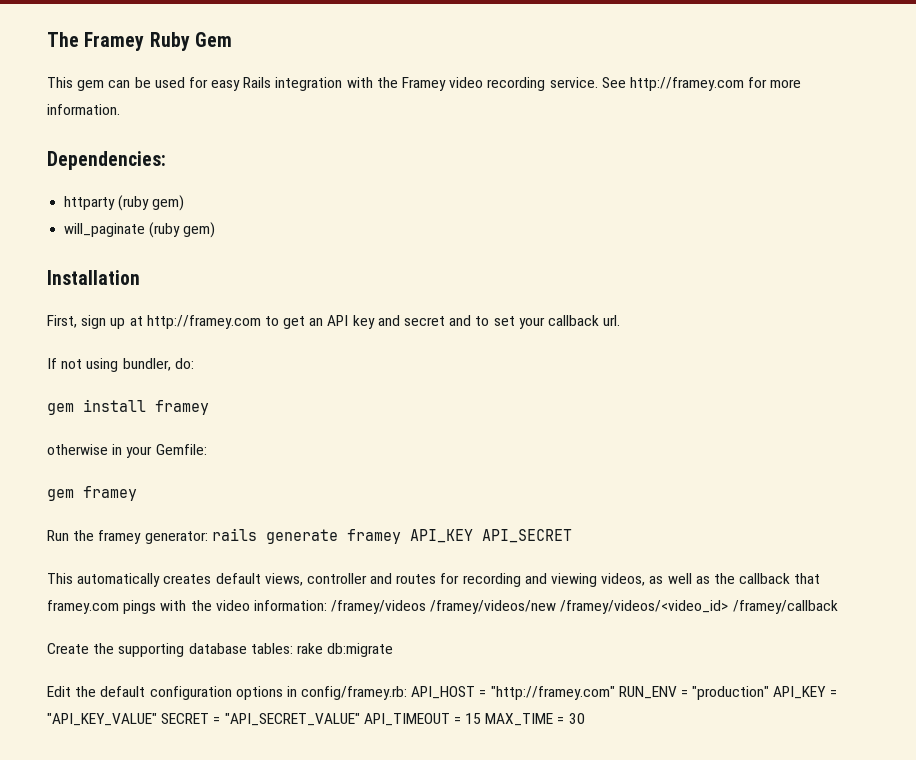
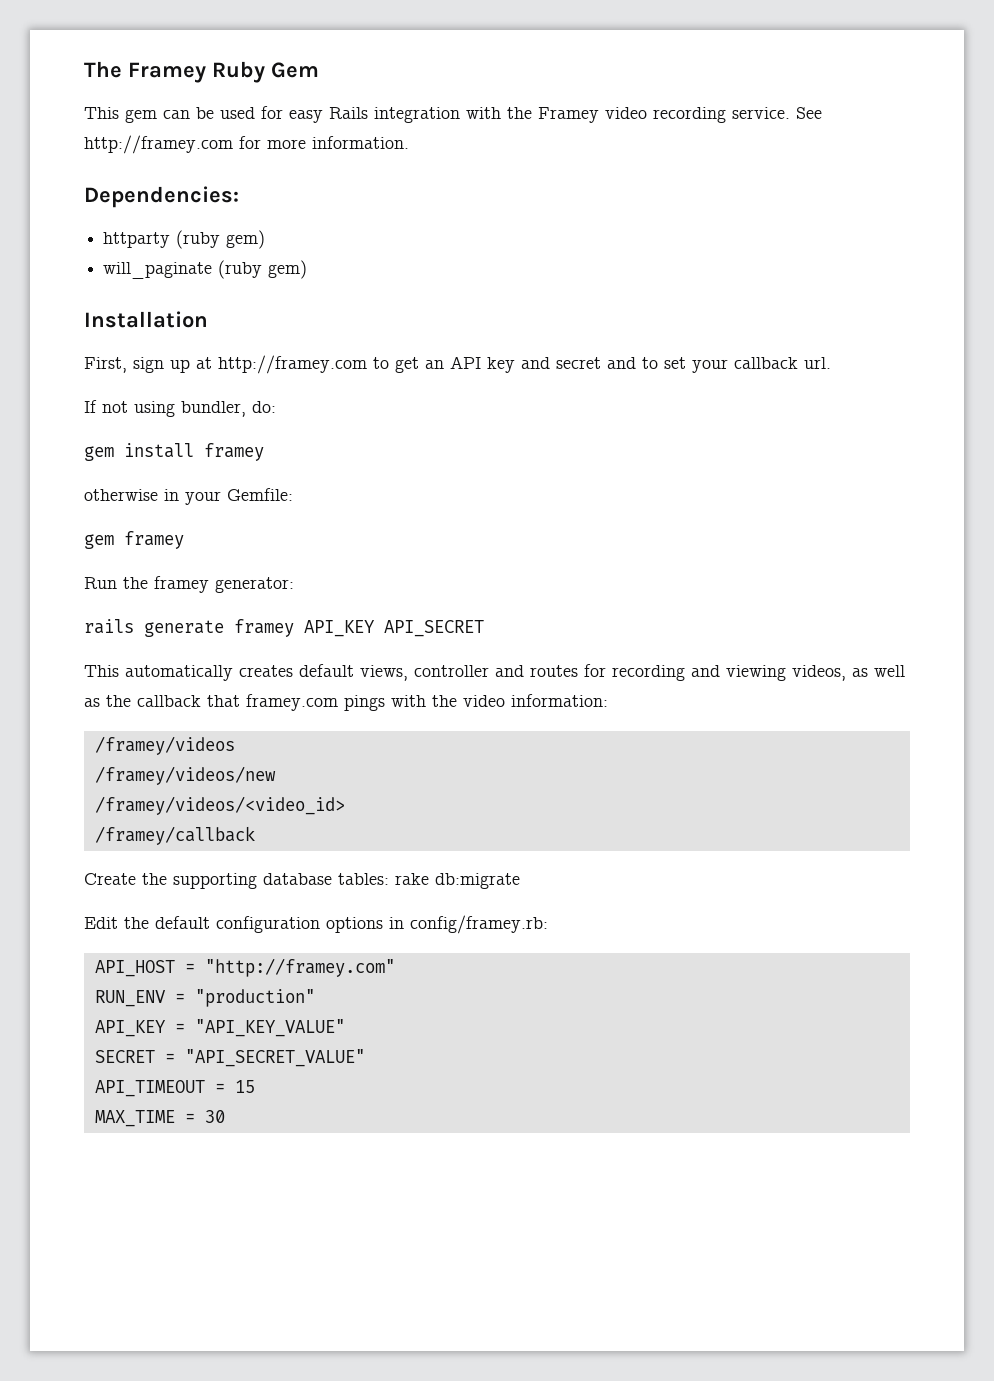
(208, 537) none -> (294, 585) //
(327, 605) none -> (608, 700) //
(427, 607) none -> (235, 745) //
(557, 607) none -> (276, 775) //
(729, 607) none -> (345, 805) //
(408, 693) none -> (548, 924) //
(615, 693) none -> (395, 967) //
(770, 693) none -> (315, 998) //
(157, 719) none -> (345, 1028) //
(360, 719) none -> (365, 1058) //
(482, 718) none -> (255, 1086) //

